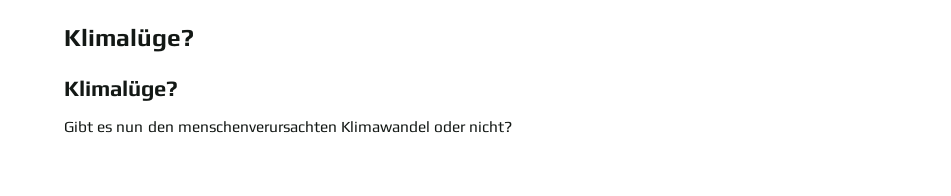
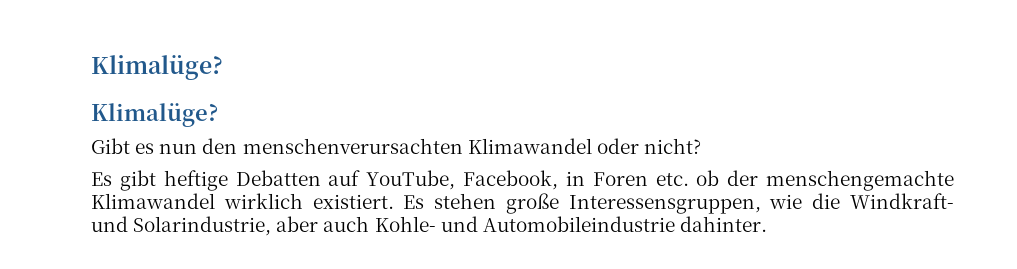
(513, 127) none -> [91,170,955,191] [91,193,955,214] [91,216,767,236] // Es gibt heftige Debatten auf YouTube, Facebook, in Foren etc. ob der menschengemachte Klimawandel wirklich existiert. Es stehen große Interessensgruppen, wie die Windkraft- und Solarindustrie, aber auch Kohle- und Automobileindustrie dahinter.

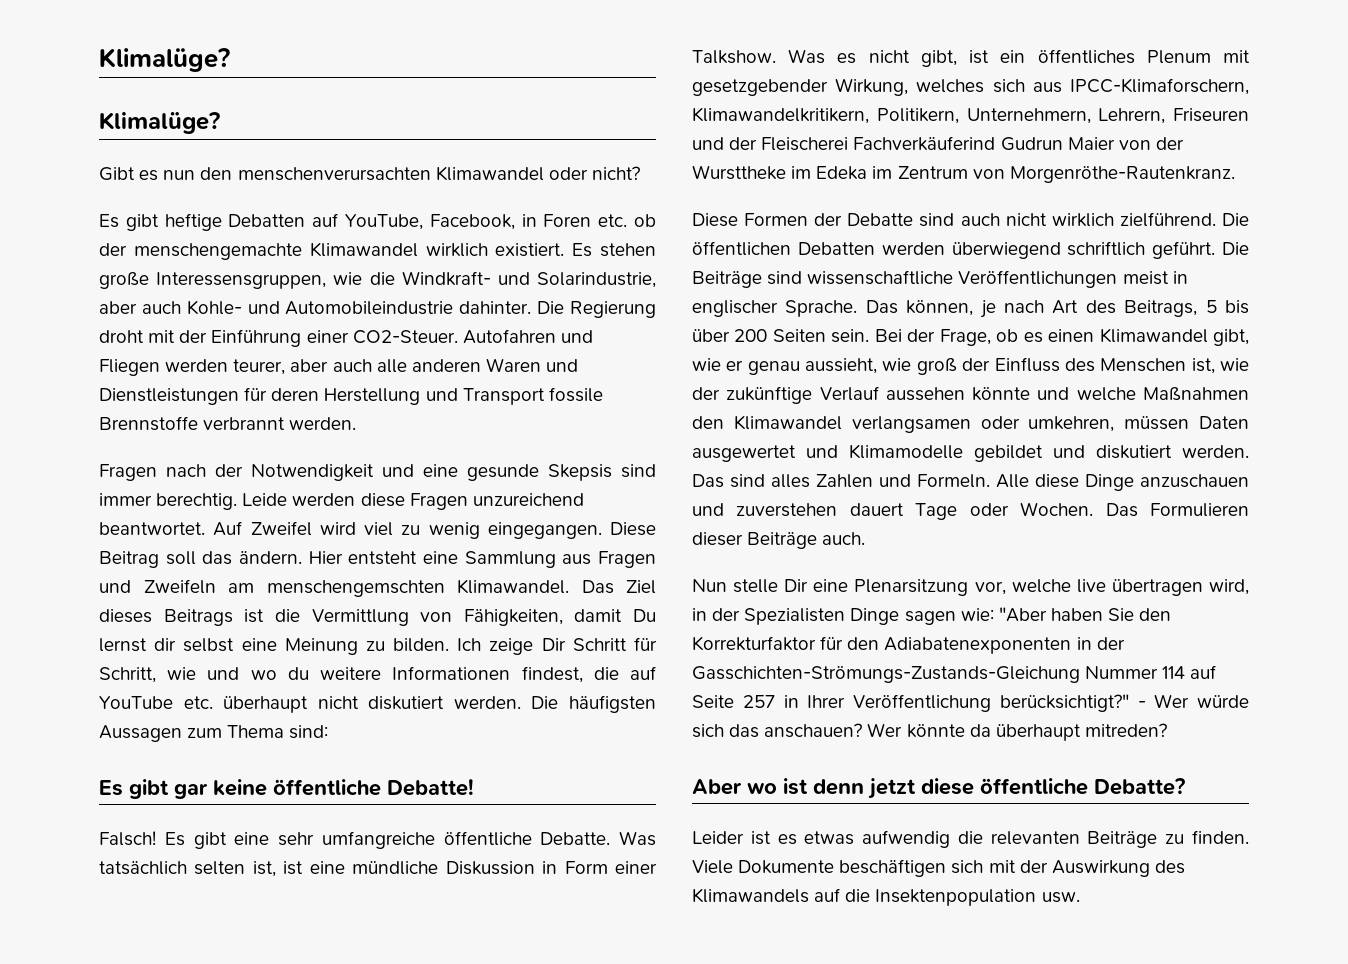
(767, 224) none -> [537,301,657,318] [99,329,593,347] [99,358,579,376] [99,387,603,405] [99,416,357,431] [99,464,656,481] [99,493,584,510] [99,521,656,539] [99,551,657,568] [99,579,656,597] [99,609,656,626] [99,637,657,655] [99,666,656,683] [99,695,656,713] [99,725,329,742] [99,779,474,799] [99,831,656,849] [99,861,658,877] [692,49,1250,67] [692,78,1249,96] [692,107,1249,124] [692,136,1184,151] [692,165,1235,183] [692,212,1249,227] [692,241,1249,259] [692,270,1188,288] [692,300,1249,318] [692,328,1249,346] [692,357,1249,375] [692,386,1249,404] [692,415,1249,433] [692,444,1249,462] [692,474,1249,491] [692,502,1249,520] [692,532,866,549] [692,579,1249,596] [692,607,1172,625] [692,636,1125,654] [692,665,1217,683] [692,694,1249,712] [692,723,1167,741] [692,778,1185,799] [692,830,1249,848] [692,859,1185,877] [692,888,1080,906] Die Regierung droht mit der Einführung einer CO2-Steuer. Autofahren und Fliegen werden teurer, aber auch alle anderen Waren und Dienstleistungen für deren Herstellung und Transport fossile Brennstoffe verbrannt werden. // Fragen nach der Notwendigkeit und eine gesunde Skepsis sind immer berechtig. Leide werden diese Fragen unzureichend beantwortet. Auf Zweifel wird viel zu wenig eingegangen. Diese Beitrag soll das ändern. Hier entsteht eine Sammlung aus Fragen und Zweifeln am menschengemschten Klimawandel. Das Ziel dieses Beitrags ist die Vermittlung von Fähigkeiten, damit Du lernst dir selbst eine Meinung zu bilden. Ich zeige Dir Schritt für Schritt, wie und wo du weitere Informationen findest, die auf YouTube etc. überhaupt nicht diskutiert werden. Die häufigsten Aussagen zum Thema sind: // Es gibt gar keine öffentliche Debatte! // Falsch! Es gibt eine sehr umfangreiche öffentliche Debatte. Was tatsächlich selten ist, ist eine mündliche Diskussion in Form einer Talkshow. Was es nicht gibt, ist ein öffentliches Plenum mit gesetzgebender Wirkung, welches sich aus IPCC-Klimaforschern, Klimawandelkritikern, Politikern, Unternehmern, Lehrern, Friseuren und der Fleischerei Fachverkäuferind Gudrun Maier von der Wursttheke im Edeka im Zentrum von Morgenröthe-Rautenkranz. // Diese Formen der Debatte sind auch nicht wirklich zielführend. Die öffentlichen Debatten werden überwiegend schriftlich geführt. Die Beiträge sind wissenschaftliche Veröffentlichungen meist in englischer Sprache. Das können, je nach Art des Beitrags, 5 bis über 200 Seiten sein. Bei der Frage, ob es einen Klimawandel gibt, wie er genau aussieht, wie groß der Einfluss des Menschen ist, wie der zukünftige Verlauf aussehen könnte und welche Maßnahmen den Klimawandel verlangsamen oder umkehren, müssen Daten ausgewertet und Klimamodelle gebildet und diskutiert werden. Das sind alles Zahlen und Formeln. Alle diese Dinge anzuschauen und zuverstehen dauert Tage oder Wochen. Das Formulieren dieser Beiträge auch. // Nun stelle Dir eine Plenarsitzung vor, welche live übertragen wird, in der Spezialisten Dinge sagen wie: "Aber haben Sie den Korrekturfaktor für den Adiabatenexponenten in der Gasschichten-Strömungs-Zustands-Gleichung Nummer 114 auf Seite 257 in Ihrer Veröffentlichung berücksichtigt?" - Wer würde sich das anschauen? Wer könnte da überhaupt mitreden? // Aber wo ist denn jetzt diese öffentliche Debatte? // Leider ist es etwas aufwendig die relevanten Beiträge zu finden. Viele Dokumente beschäftigen sich mit der Auswirkung des Klimawandels auf die Insektenpopulation usw.

